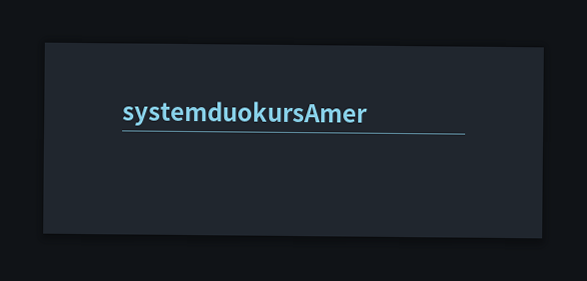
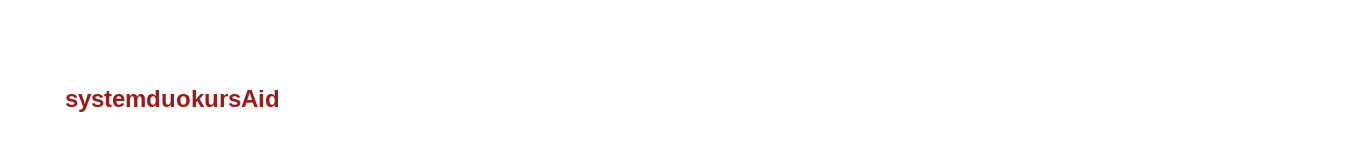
[122,100,368,128] systemduokursAmer -> [65,90,280,112] systemduokursAid

